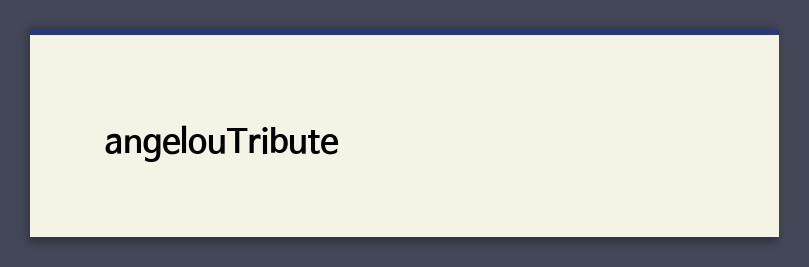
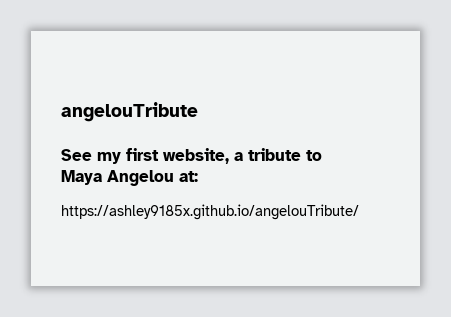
(339, 143) none -> [61,148,322,164] [61,170,198,186] [61,204,359,220] // See my first website, a tribute to Maya Angelou at: // https://ashley9185x.github.io/angelouTribute/

